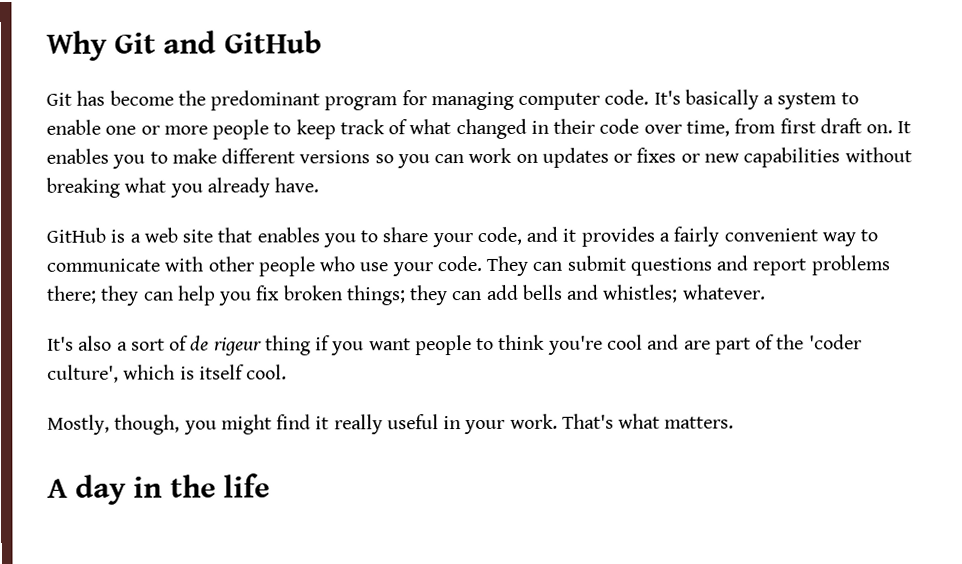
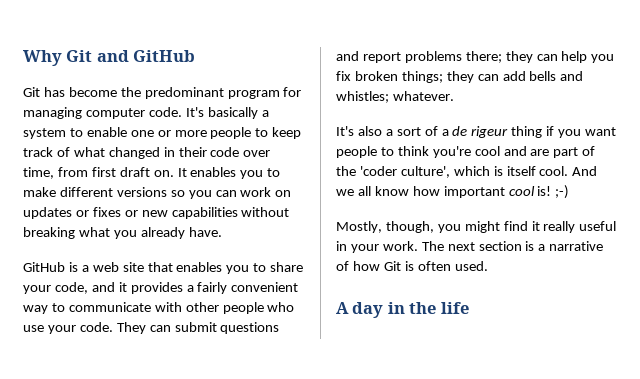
(190, 343) none -> [441,129,449,136] a
(288, 372) none -> [572,166,598,176] [336,185,570,199] And we all know how important cool is! ;-)
[561,413,735,429] That's what matters. -> [421,241,604,251] [336,261,488,271] The next section is a narrative of how Git is often used.

